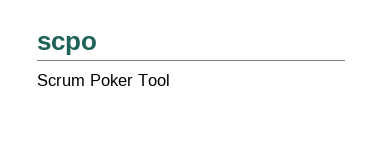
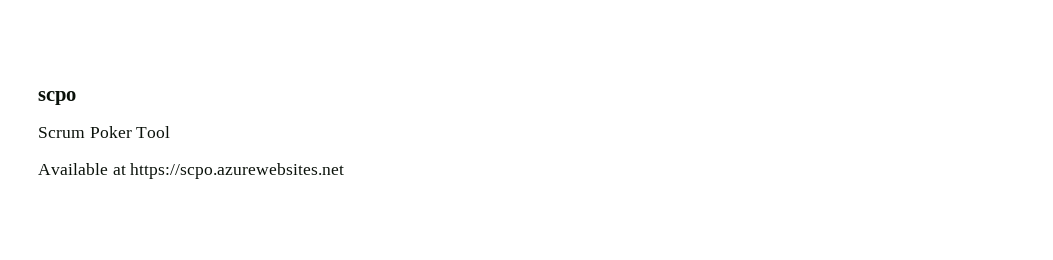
(170, 80) none -> [38,163,345,179] // Available at https://scpo.azurewebsites.net

